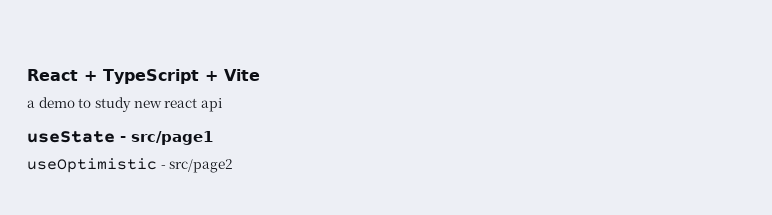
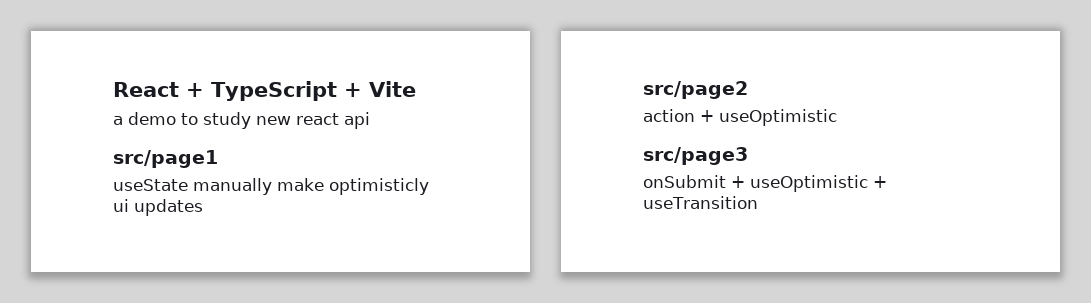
[27,131,126,143] useState - -> (370, 120) none
[27,158,234,173] useOptimistic - src/page2 -> [113,178,429,195] [113,199,203,216] [643,81,748,99] [643,109,837,126] [643,147,748,165] [643,175,887,192] [643,196,758,209] useState manually make optimisticly ui updates // src/page2 // action + useOptimistic // src/page3 // onSubmit + useOptimistic + useTransition

